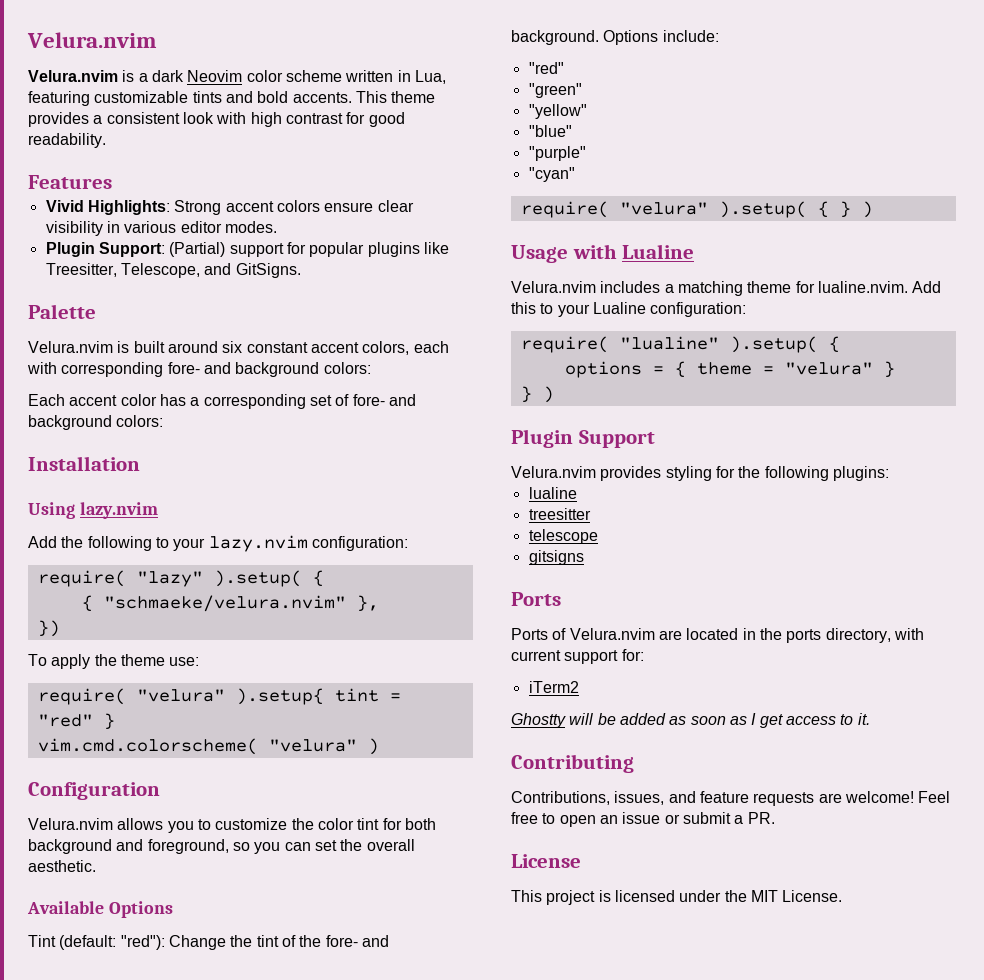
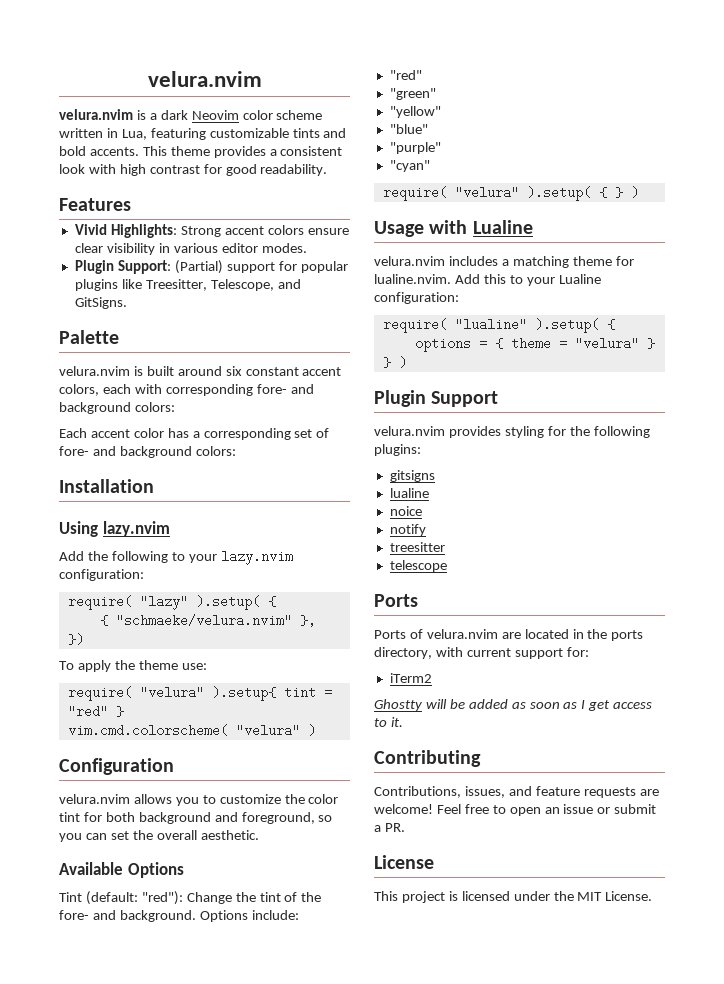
[27,32,157,48] [28,70,118,82] Velura.nvim // Velura.nvim -> [147,71,262,87] [59,109,133,120] velura.nvim // velura.nvim
[28,341,113,353] Velura.nvim -> [59,366,130,376] velura.nvim
[28,818,113,830] Velura.nvim -> [59,794,130,804] velura.nvim
[511,281,596,293] Velura.nvim -> [374,256,445,266] velura.nvim
[511,466,596,478] Velura.nvim -> [374,426,445,436] velura.nvim
(889, 473) none -> [389,470,435,482] // gitsigns
(577, 493) none -> [389,506,422,516] [389,524,426,536] // noice // notify
[528,550,584,565] // gitsigns -> (447, 566) none
[569,628,655,640] Velura.nvim -> [426,629,498,639] velura.nvim

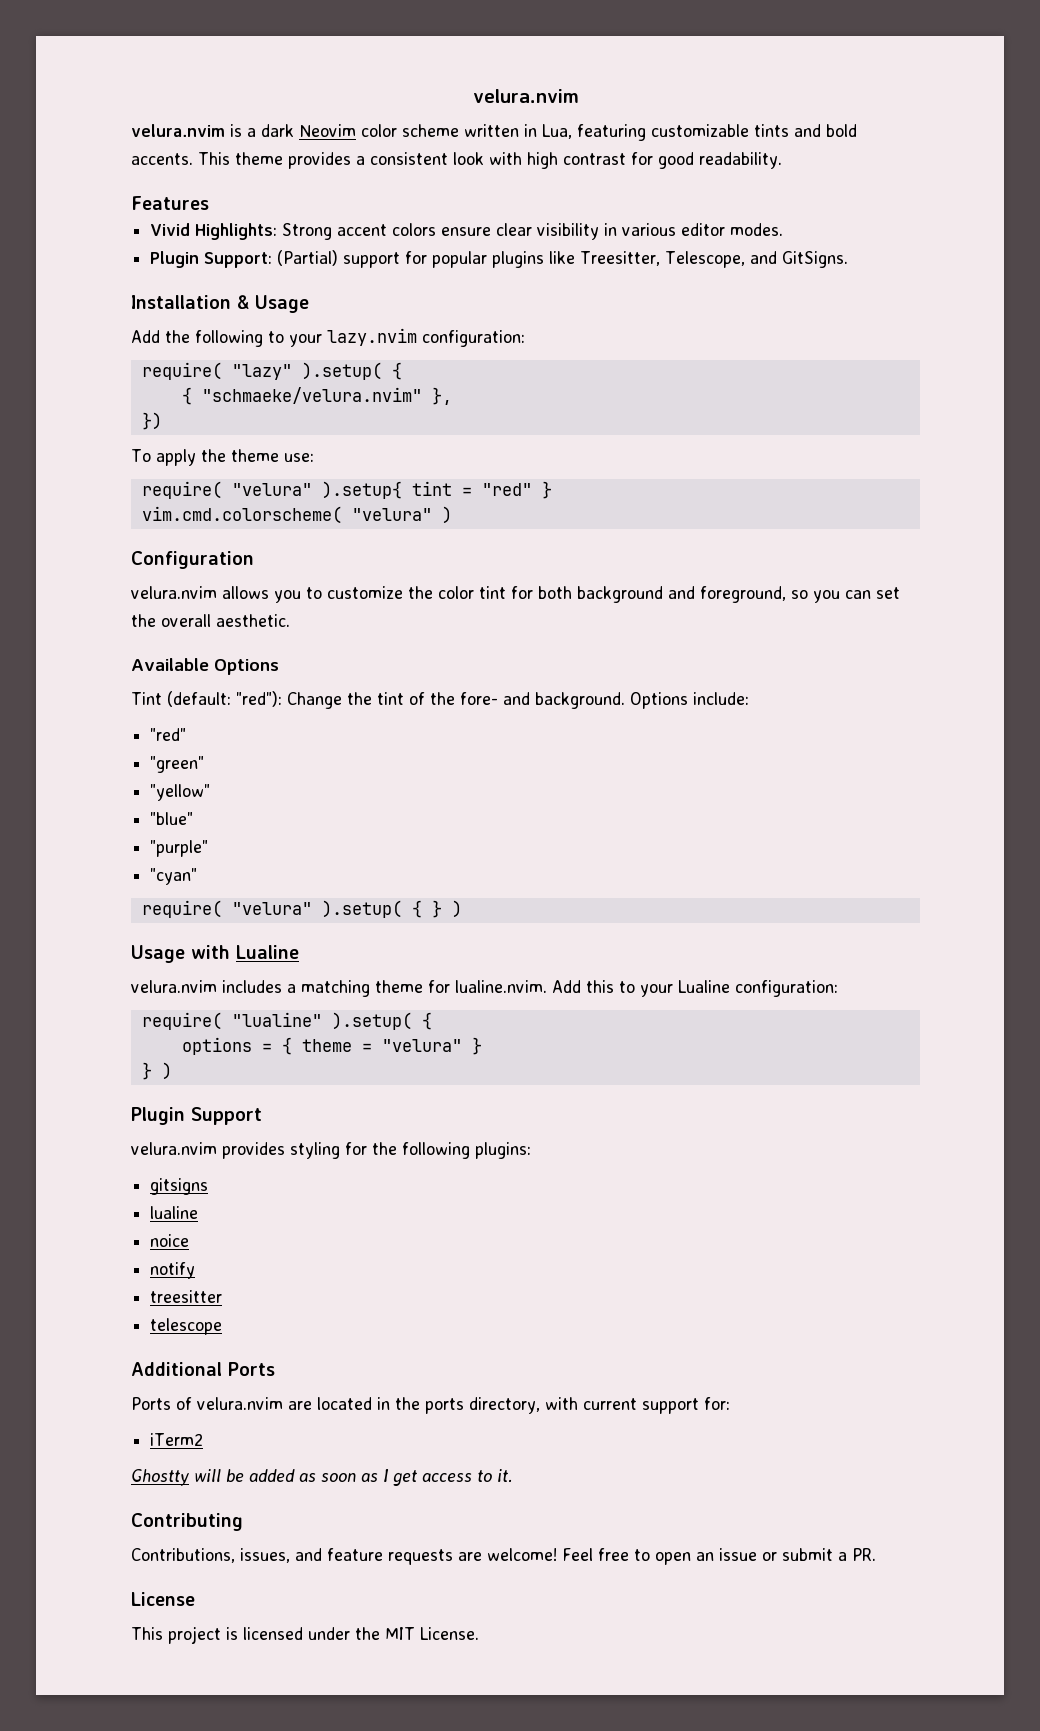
[59,330,119,344] [59,366,342,376] [59,384,314,396] [59,402,175,414] [59,428,330,440] [59,446,236,458] // Palette // velura.nvim is built around six constant accent colors, each with corresponding fore- and background colors: // Each accent color has a corresponding set of fore- and background colors: -> (849, 259) none
[59,521,170,537] // Using lazy.nvim -> [237,295,309,313] & Usage
(447, 566) none -> [131,1362,222,1376] Additional

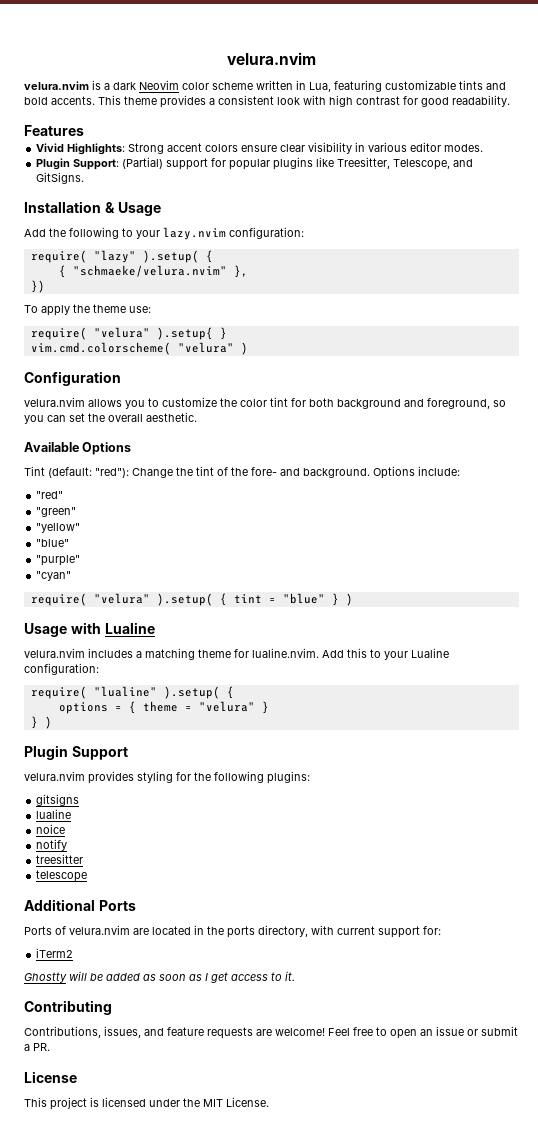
[411,481,532,496] tint = "red" -> (213, 333) none
(422, 909) none -> [233,593,325,604] tint = "blue"

